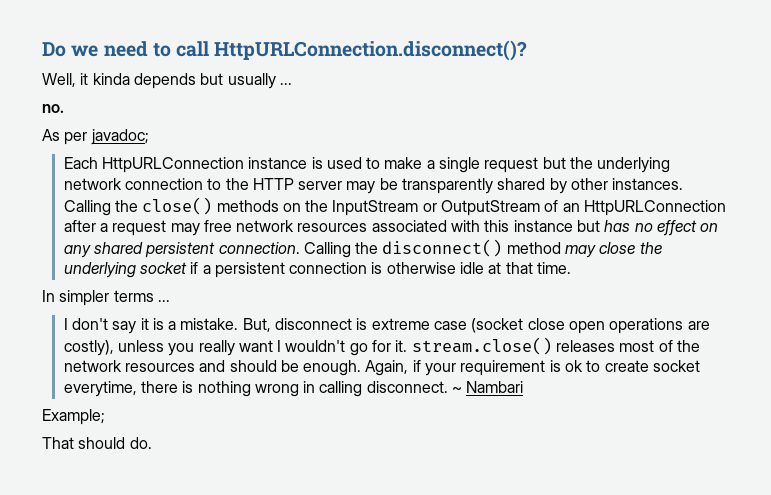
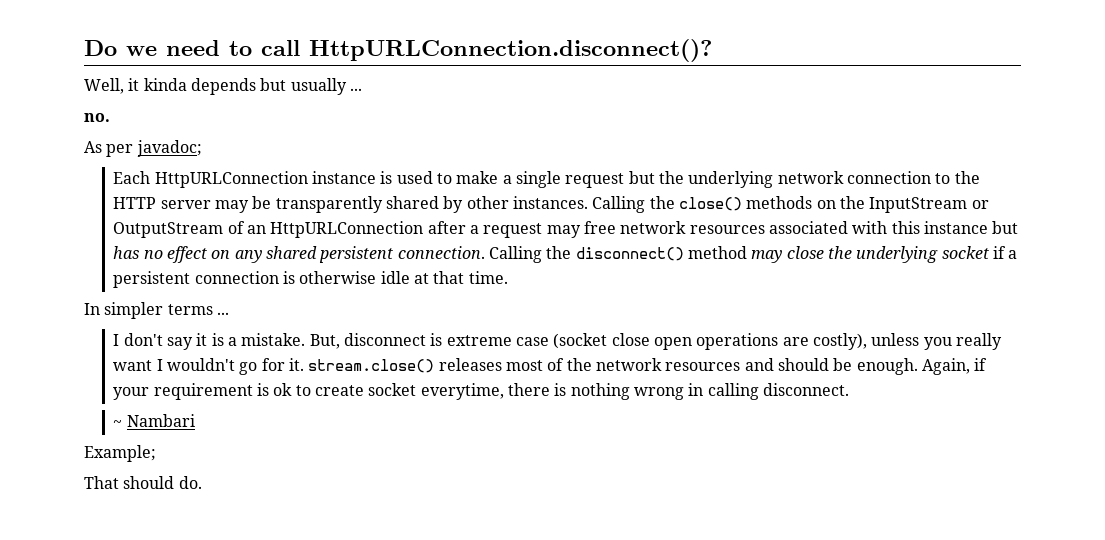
(448, 387) none -> (849, 389) //

